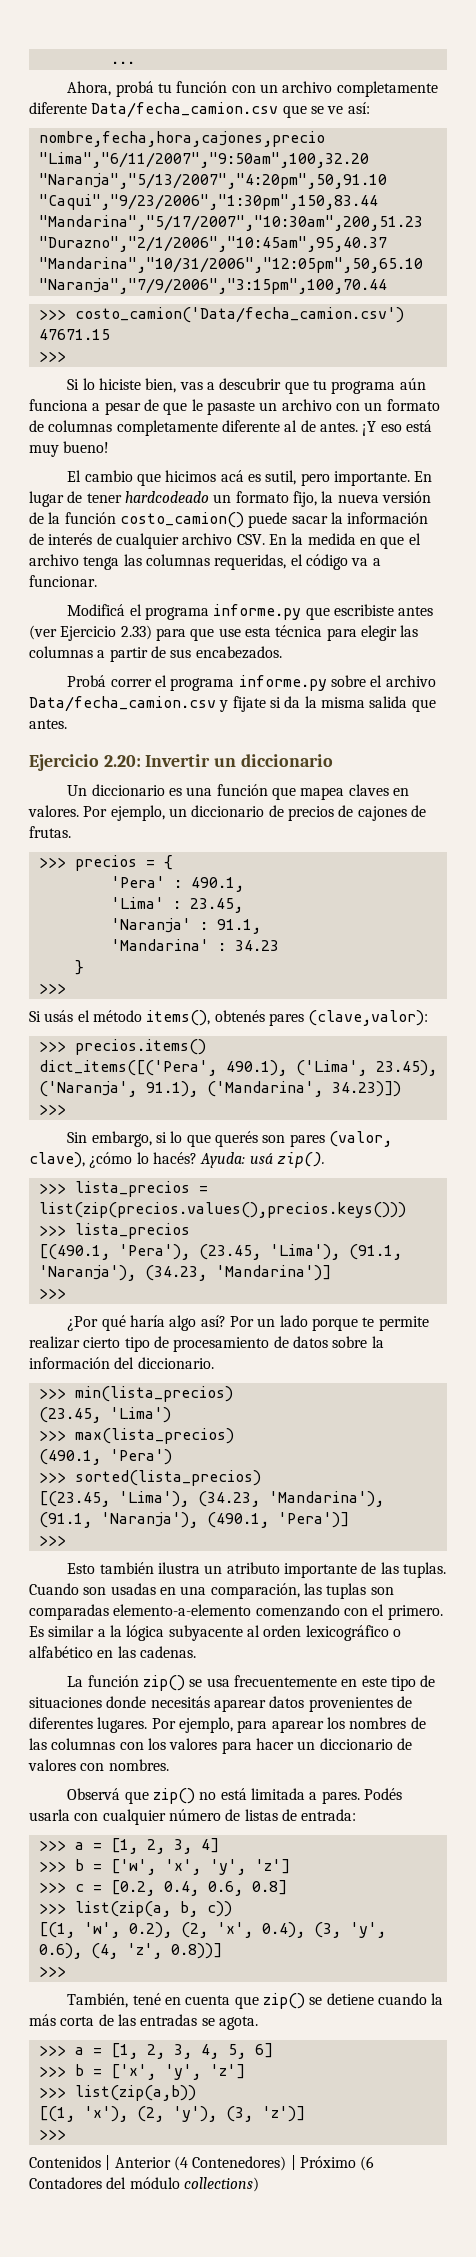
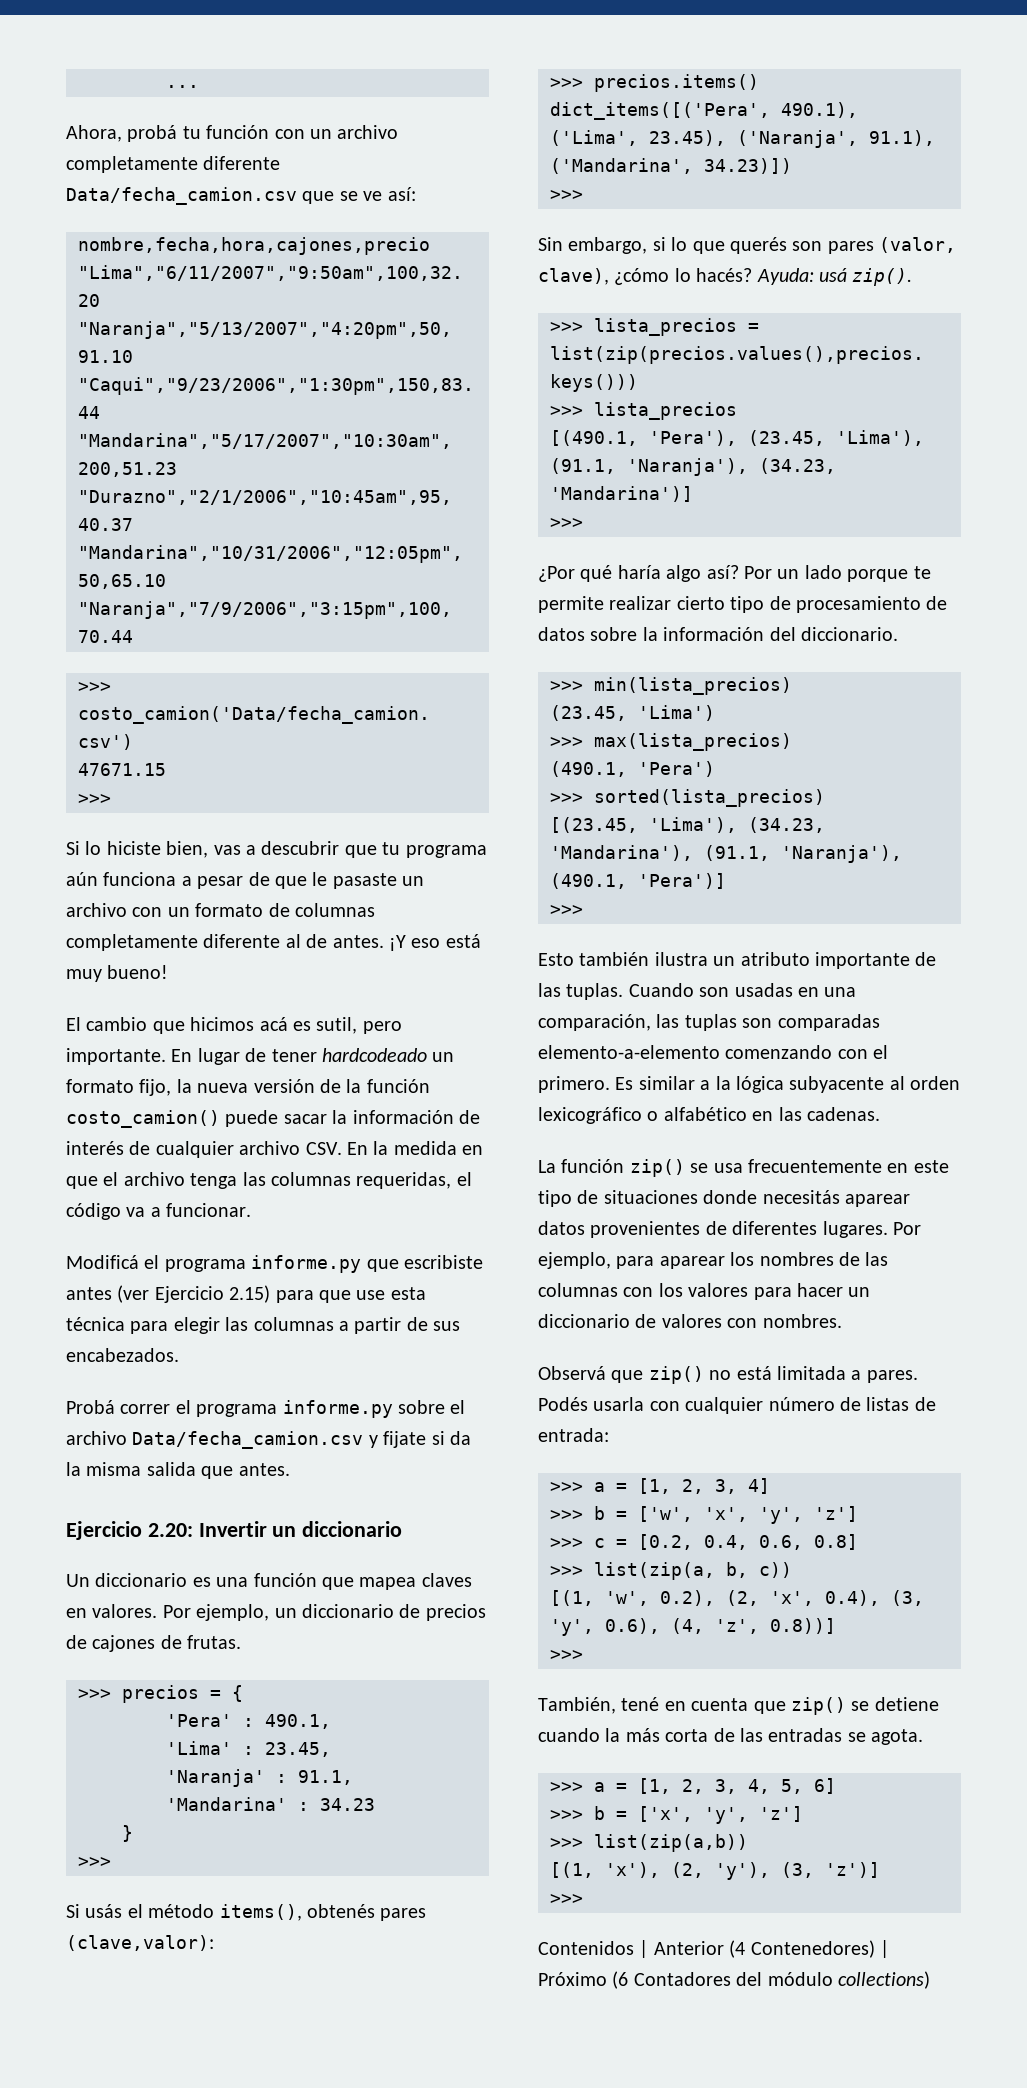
[120,625,152,640] 2.33) -> [229,1285,271,1303] 2.15)

